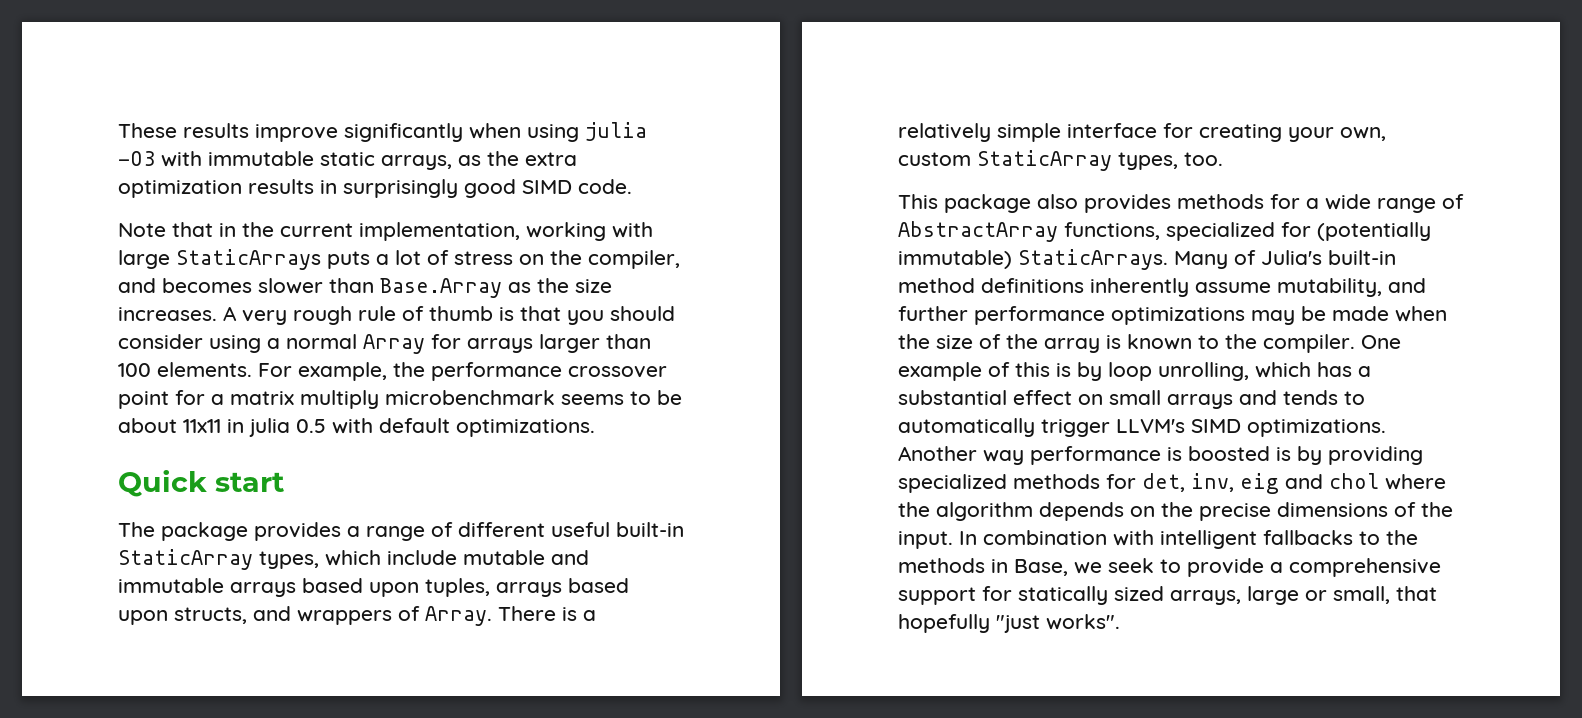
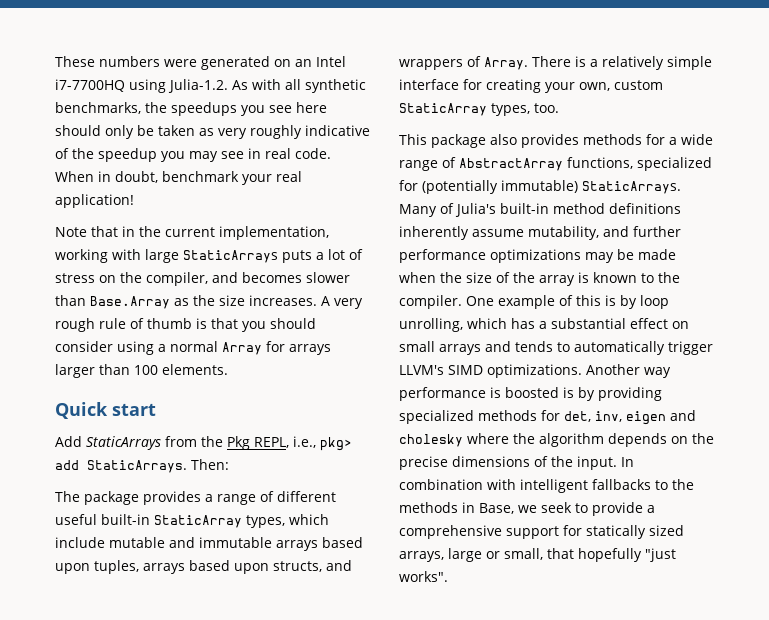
[183,122,647,142] [118,151,577,170] [118,179,632,198] results improve significantly when using julia -O3 with immutable static arrays, as the extra optimization results in surprisingly good SIMD code. -> [99,56,346,70] [55,79,366,93] [55,102,327,116] [55,125,370,139] [55,148,331,162] [55,171,302,185] [55,194,134,208] numbers were generated on an Intel i7-7700HQ using Julia-1.2. As with all synthetic benchmarks, the speedups you see here should only be taken as very roughly indicative of the speedup you may see in real code. When in doubt, benchmark your real application!
[258,362,667,381] [118,390,682,409] [118,418,595,437] [118,470,284,497] For example, the performance crossover point for a matrix multiply microbenchmark seems to be about 11x11 in julia 0.5 with default optimizations. // Quick start -> [55,402,156,419] [55,436,352,451] [55,459,229,473] // Quick start // Add StaticArrays from the Pkg REPL, i.e., pkg> add StaticArrays. Then:
[1240,473,1379,494] eig and chol -> [626,410,696,425] [399,434,463,447] eigen and cholesky

